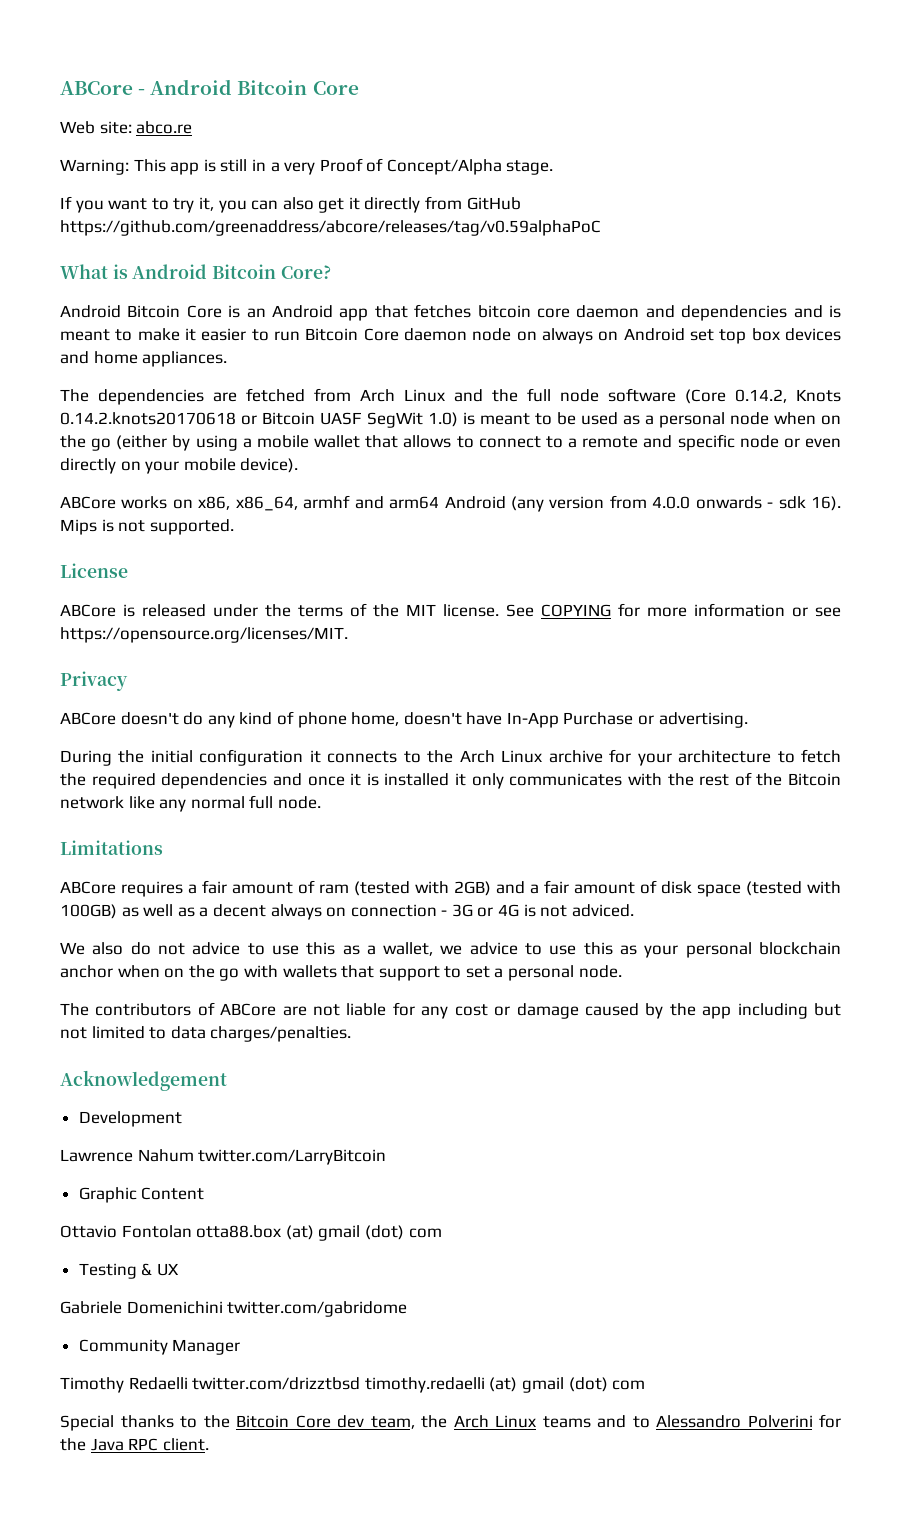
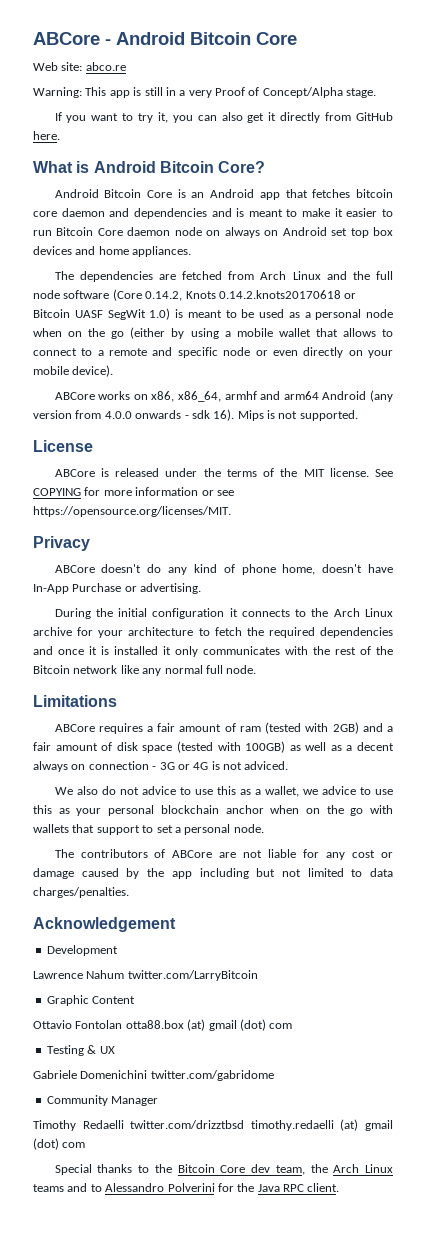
[60,220,601,236] https://github.com/greenaddress/abcore/releases/tag/v0.59alphaPoC -> [33,131,60,140] here.

